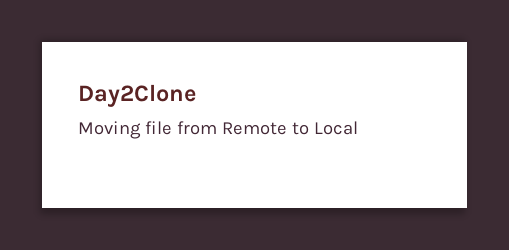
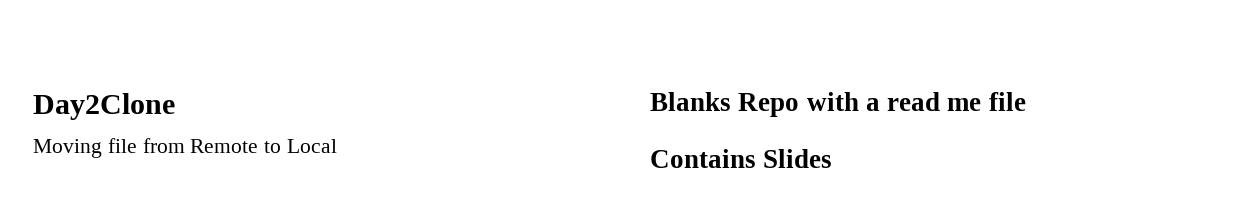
(358, 128) none -> [650,92,1026,117] [650,149,833,168] // Blanks Repo with a read me file // Contains Slides

